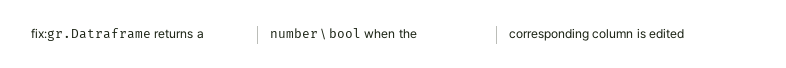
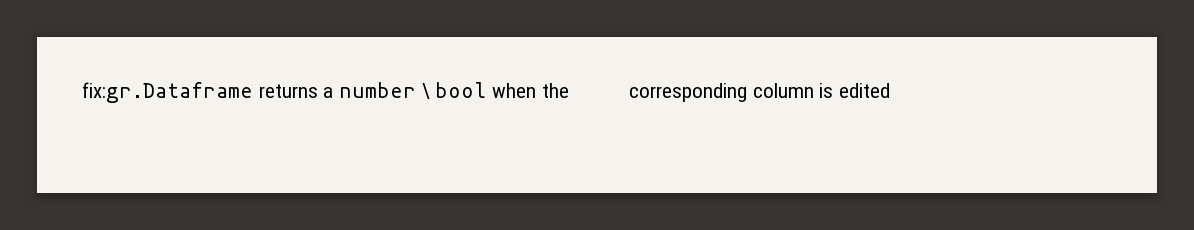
[31,28,151,41] fix:gr.Datraframe -> [82,82,253,103] fix:gr.Dataframe

